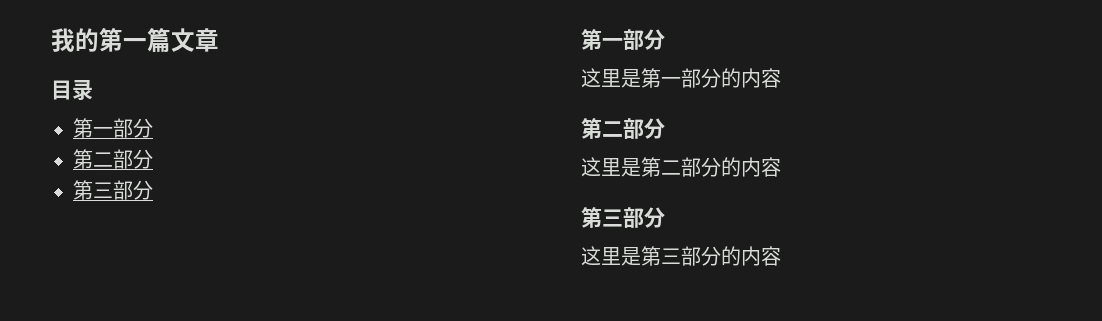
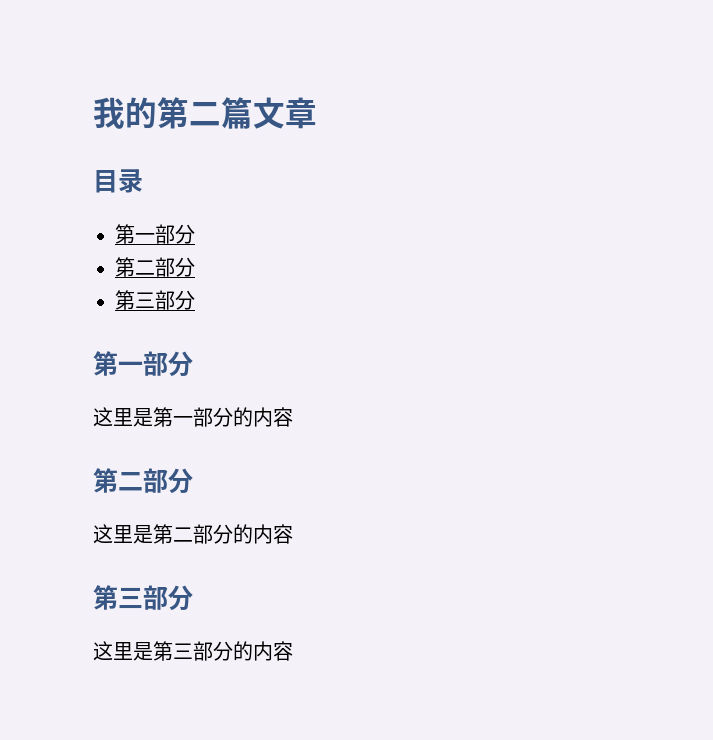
[123,38,147,49] 一 -> [189,102,221,126] 二

